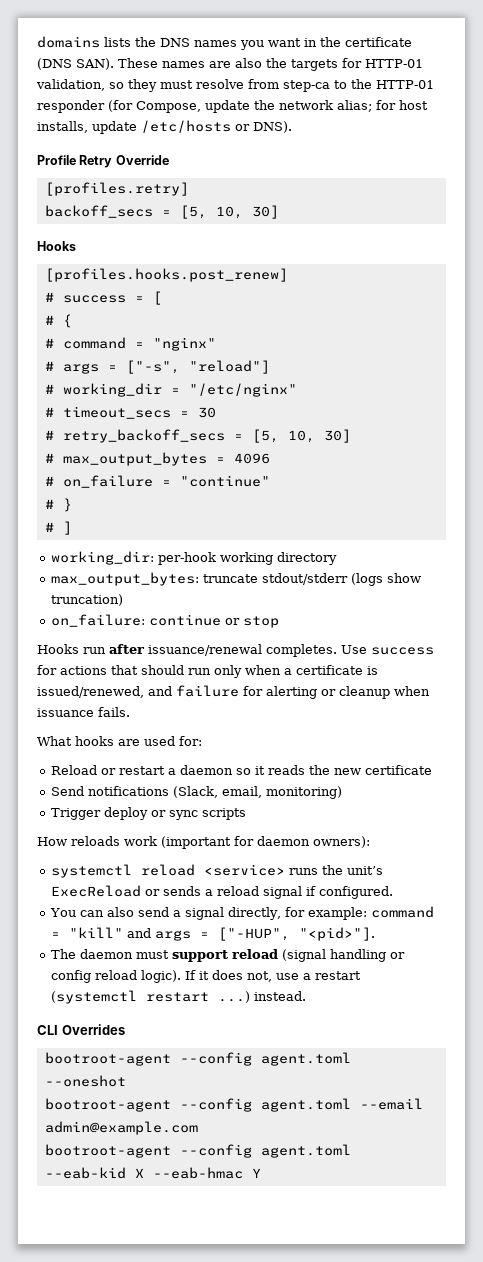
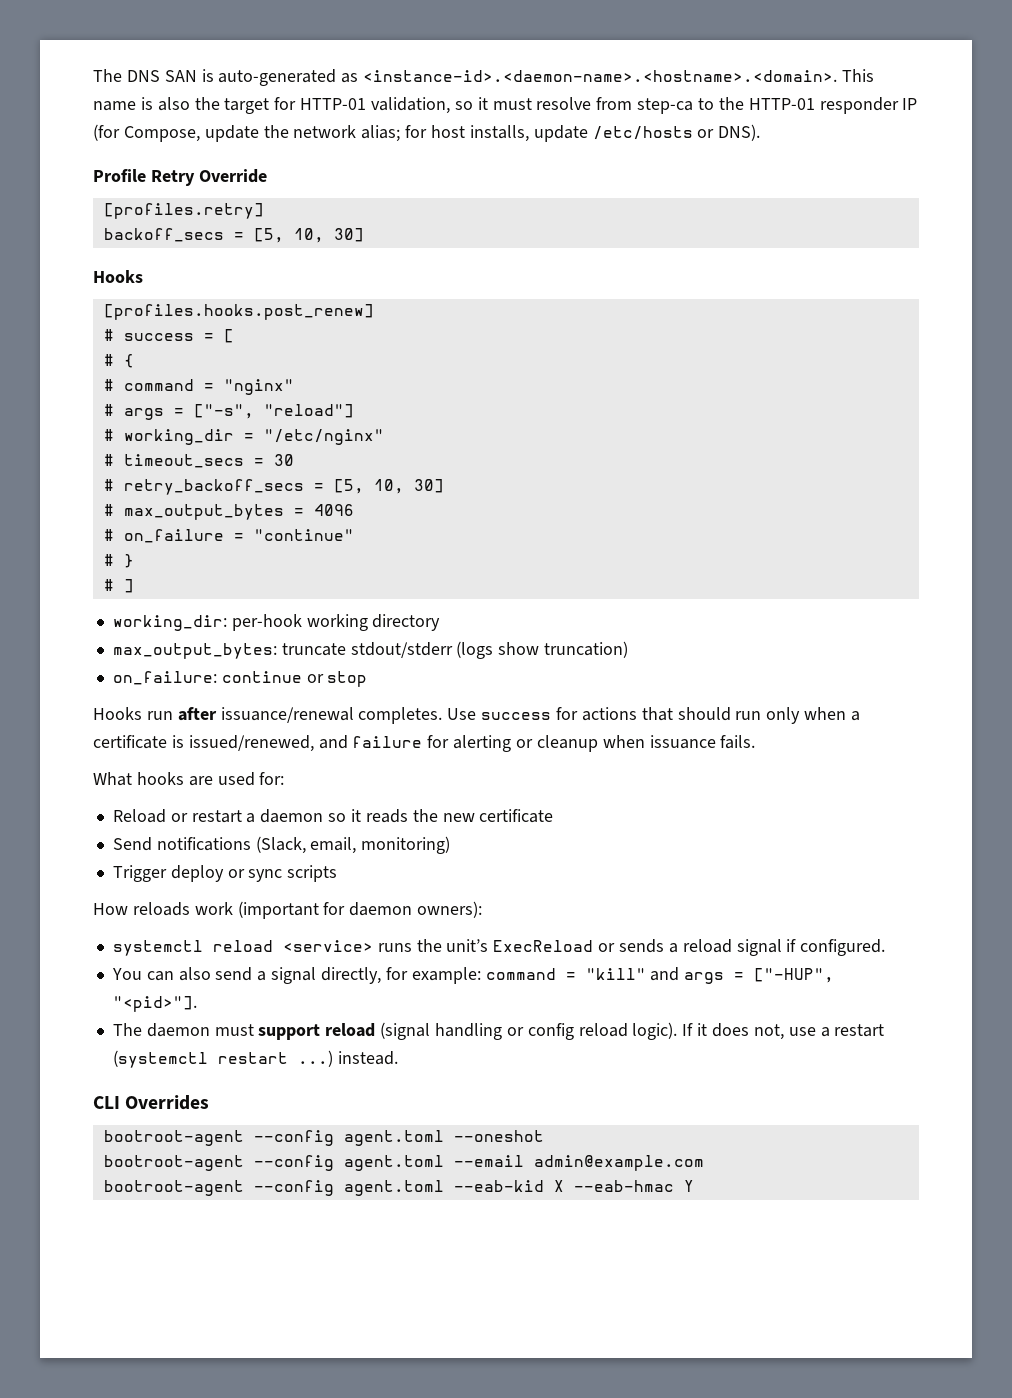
[37,36,412,50] [37,58,231,70] domains lists the DNS names you want in the certificate (DNS SAN). These names are -> [93,69,875,86] [93,97,153,111] The DNS SAN is auto-generated as <instance-id>.<daemon-name>.<hostname>.<domain>. This name is
[291,59,338,71] targets -> [224,98,270,114] target
[128,79,157,92] they -> [477,97,488,110] it
(105, 106) none -> [902,98,918,110] IP

